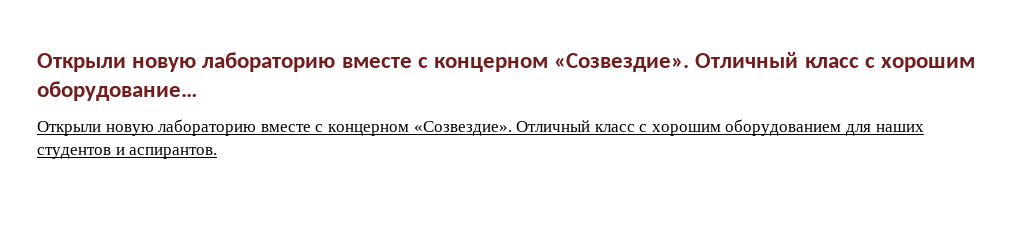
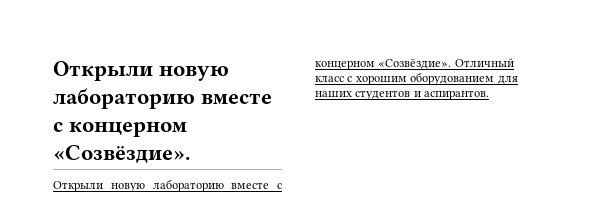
[37,52,976,72] [37,81,197,101] [37,119,512,136] Открыли новую лабораторию вместе с концерном «Созвездие». Отличный класс с хорошим оборудование… // Открыли новую лабораторию вместе с концерном «Созвездие». -> [53,61,230,81] [53,88,273,109] [53,122,188,137] [53,145,190,163] [53,179,282,192] [315,58,452,70] Открыли новую лабораторию вместе с концерном «Созвёздие». // Открыли новую лабораторию вместе с концерном «Созвёздие».

